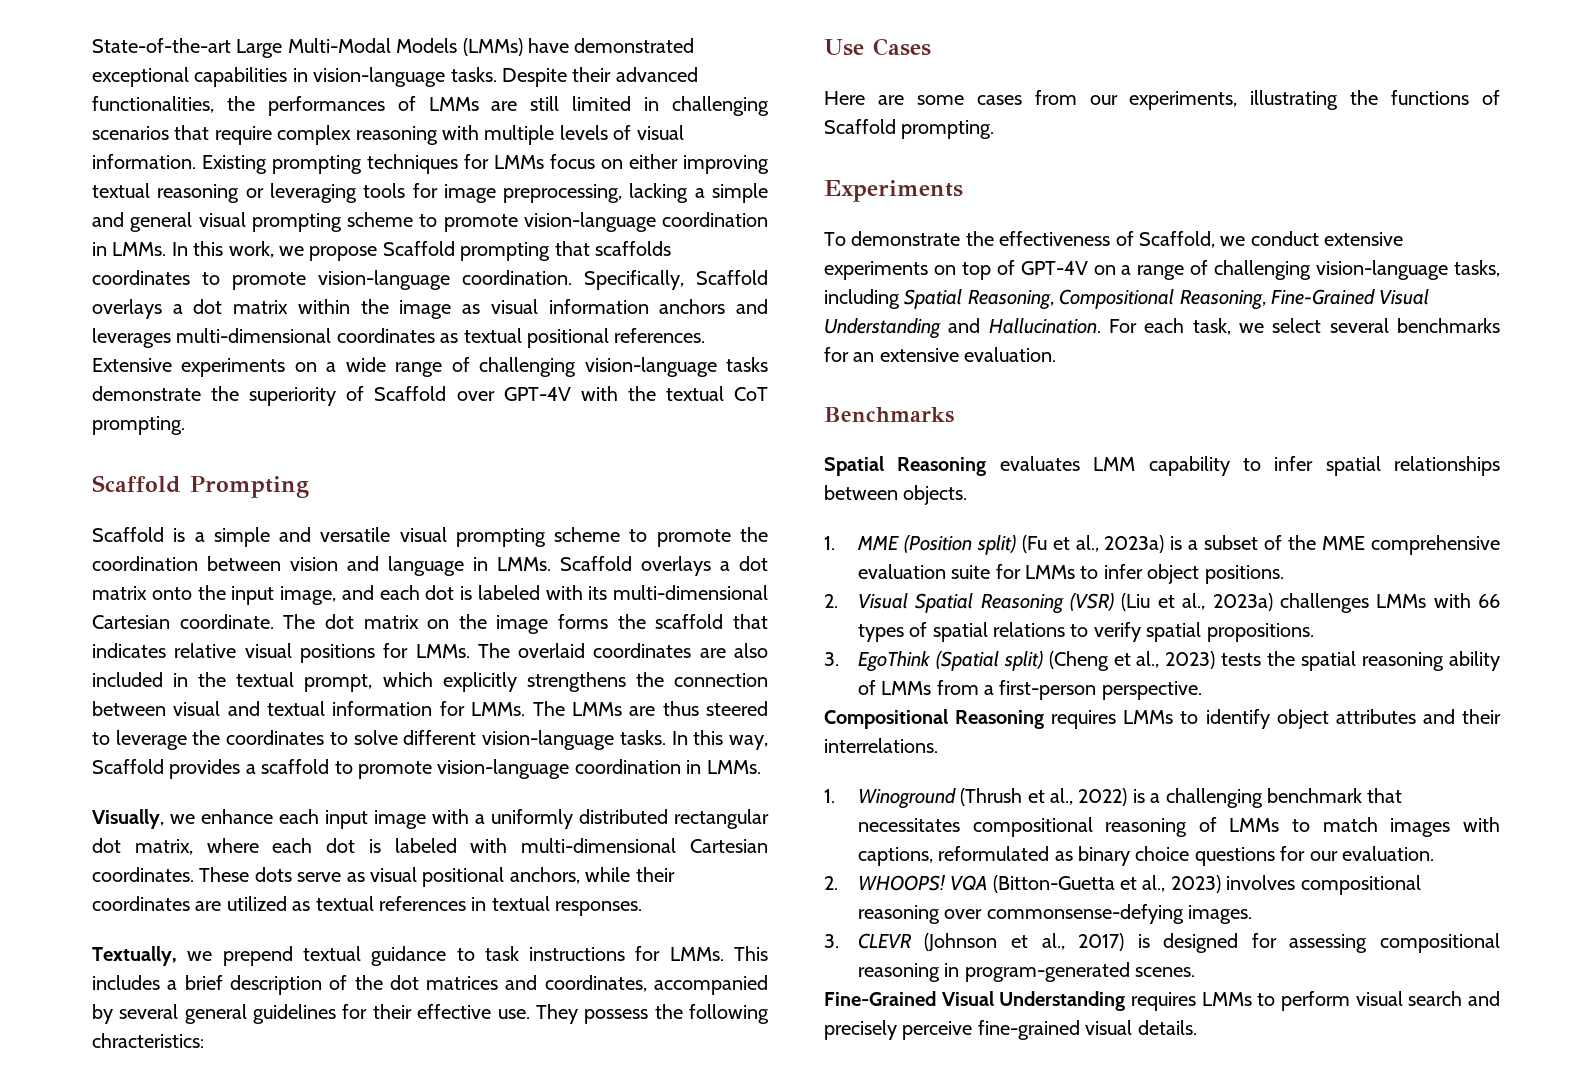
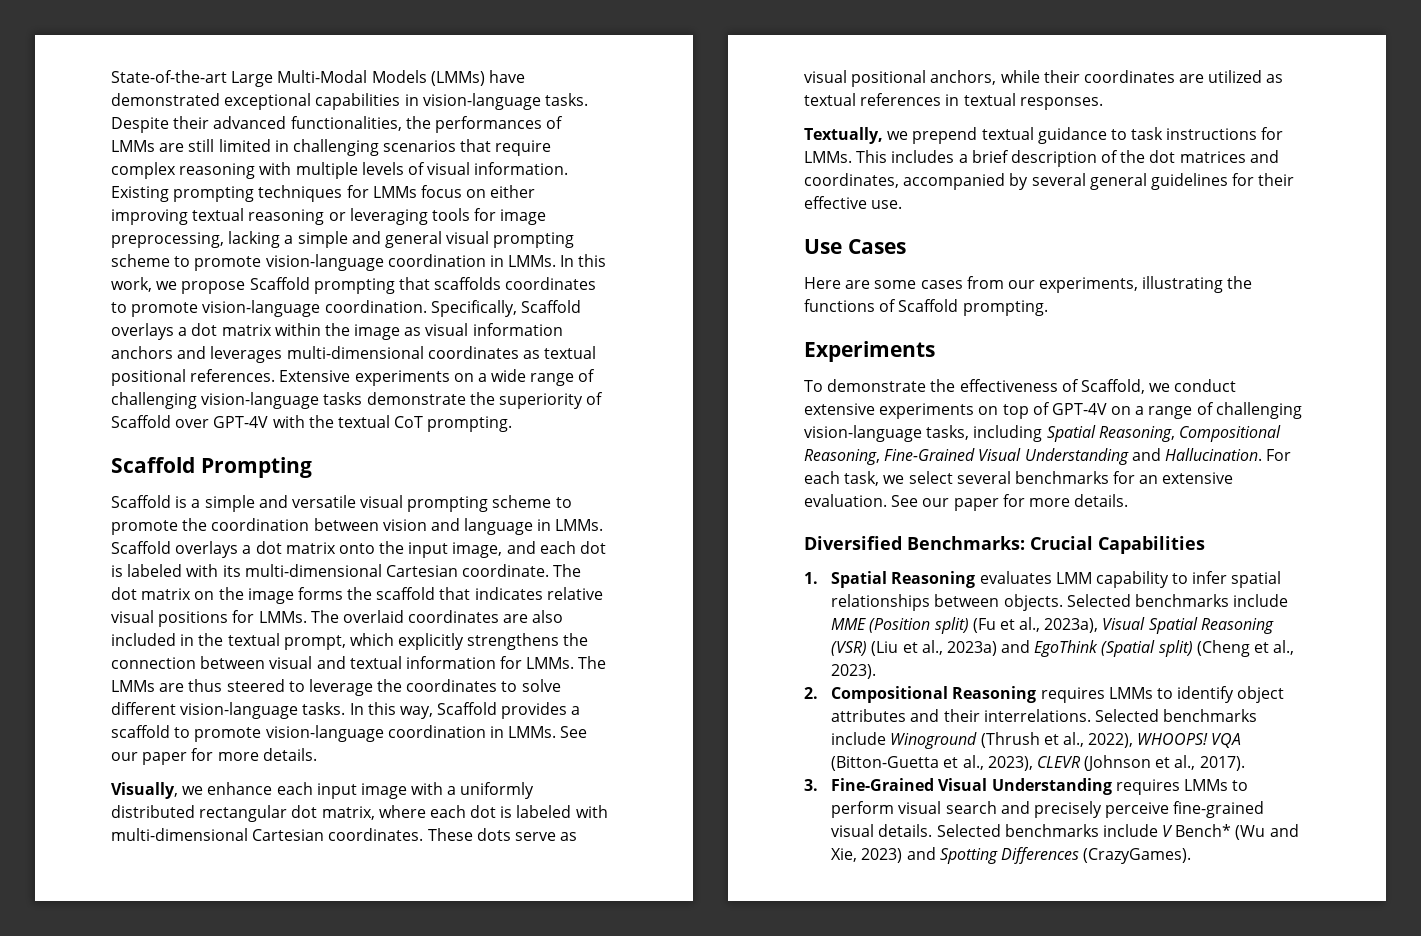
(761, 767) none -> [560,726,588,738] [111,748,317,765] See our paper for more details.
[535,1004,770,1024] [92,1033,204,1048] They possess the following chracteristics: -> (903, 204) none
[824,407,954,423] // Benchmarks // -> [891,494,1129,511] [804,536,1205,554] [804,572,818,584] See our paper for more details. // Diversified Benchmarks: Crucial Capabilities // 1.
[824,536,835,550] // 1. -> [1066,594,1289,607] Selected benchmarks include
[1104,535,1500,555] [857,564,1284,584] [824,594,838,608] 2023a) is a subset of the MME comprehensive evaluation suite for LMMs to infer object positions. // 2. -> [1044,618,1099,633] 2023a),
[1279,593,1500,613] [857,622,1314,642] [824,652,839,666] challenges LMMs with 66 types of spatial relations to verify spatial propositions. // 3. -> [1001,640,1031,653] and
[1165,651,1500,671] [857,680,1202,700] 2023) tests the spatial reasoning ability of LMMs from a first-person perspective. // -> [831,664,877,679] [804,687,818,699] 2023). // 2.
[824,789,835,803] // 1. -> [1094,709,1258,722] [831,732,887,745] Selected benchmarks include
[1078,788,1403,808] [857,817,1500,837] [857,846,1435,866] [824,876,838,890] 2022) is a challenging benchmark that necessitates compositional reasoning of LMMs to match images with captions, reformulated as binary choice questions for our evaluation. // 2. -> [1088,733,1134,748] 2022),
[1170,875,1421,895] [857,904,1253,924] [824,933,1500,953] [857,962,1196,982] 2023) involves compositional reasoning over commonsense-defying images. // 3. CLEVR (Johnson et al., 2017) is designed for assessing compositional reasoning in program-generated scenes. // -> [987,755,1245,771] [804,779,818,791] 2023), CLEVR (Johnson et al., 2017). // 3.
(1197, 1027) none -> [936,824,1299,840] [831,847,1192,864] Selected benchmarks include V Bench* (Wu and Xie, 2023) and Spotting Differences (CrazyGames).

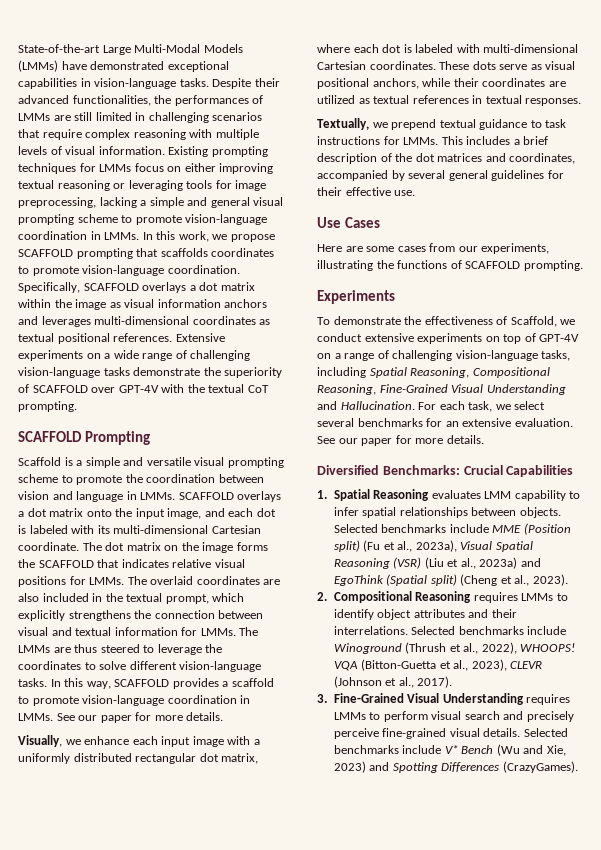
[249,277,310,290] Scaffold -> [18,249,73,257] SCAFFOLD
[520,300,581,313] Scaffold -> [83,283,139,291] SCAFFOLD
[111,415,171,428] Scaffold -> [32,385,88,393] SCAFFOLD
[111,457,195,473] Scaffold -> [18,431,82,442] SCAFFOLD
[111,541,171,554] Scaffold -> [178,492,234,500] SCAFFOLD
[376,587,436,600] scaffold -> [38,560,94,568] SCAFFOLD
[437,702,498,715] Scaffold -> [114,679,170,687] SCAFFOLD
[898,299,959,312] Scaffold -> [465,261,521,269] SCAFFOLD
[1162,824,1232,837] V Bench* -> [444,745,494,754] V* Bench

